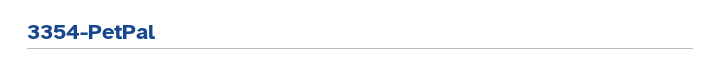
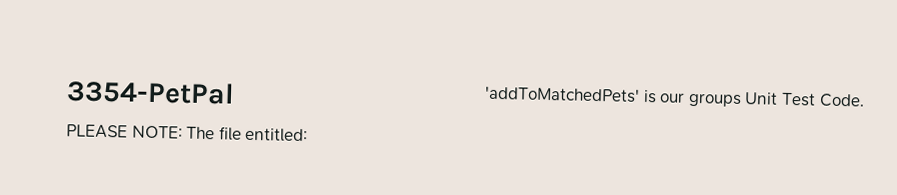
(155, 32) none -> [66,124,309,143] [484,86,865,108] // PLEASE NOTE: The file entitled: 'addToMatchedPets' is our groups Unit Test Code.

